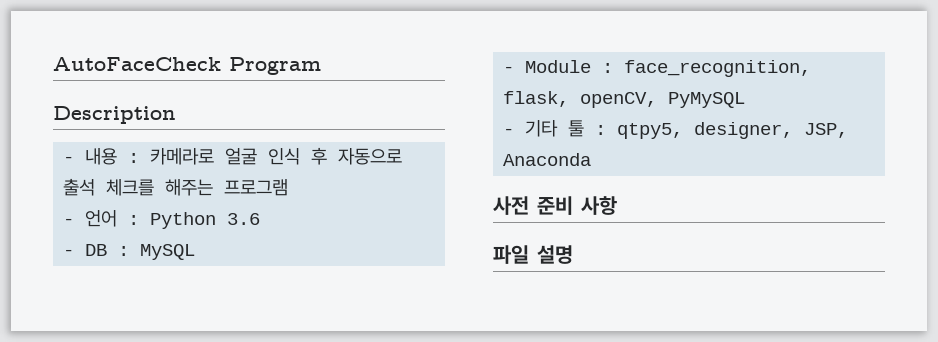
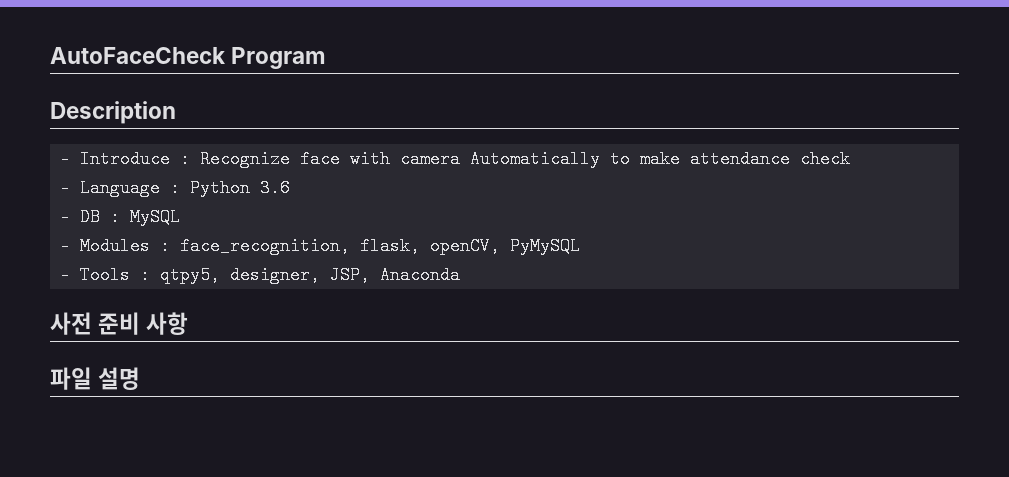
[85,147,403,165] [63,178,289,196] [63,210,118,227] 내용 : 카메라로 얼굴 인식 후 자동으로 출석 체크를 해주는 프로그램 // - 언어 -> [80,150,851,168] [60,179,161,197] Introduce : Recognize face with camera Automatically to make attendance check // - Language
[525,60,592,73] Module -> [80,237,151,255] Modules
[525,120,585,137] 기타 툴 -> [80,266,131,284] Tools

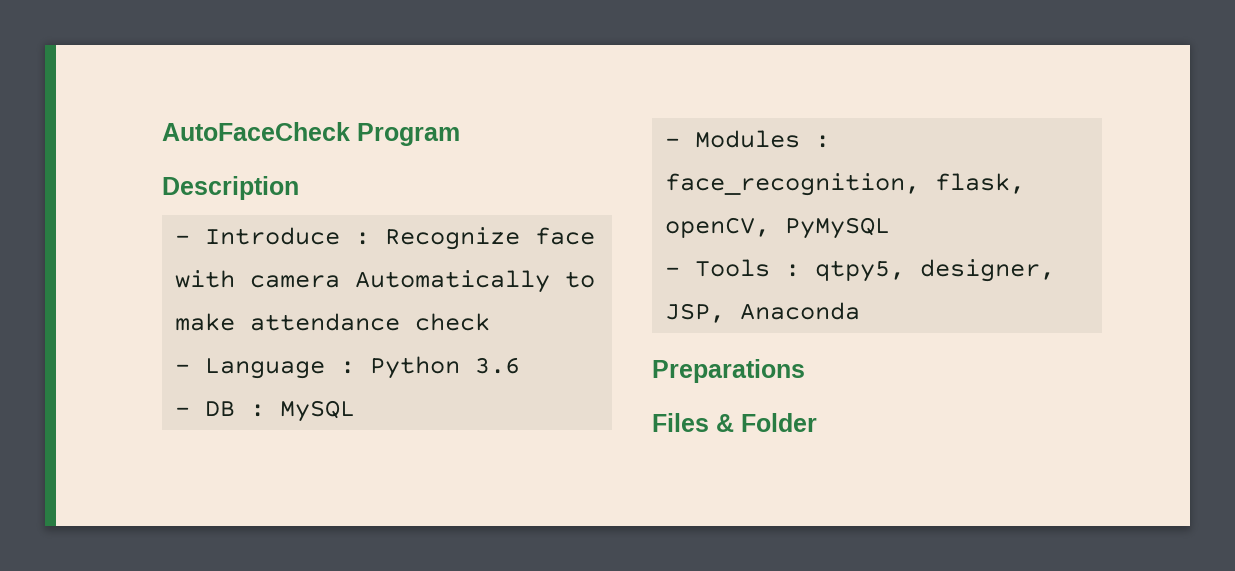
[50,312,189,335] [50,367,141,390] 사전 준비 사항 // 파일 설명 -> [652,359,805,383] [652,413,817,432] Preparations // Files & Folder

